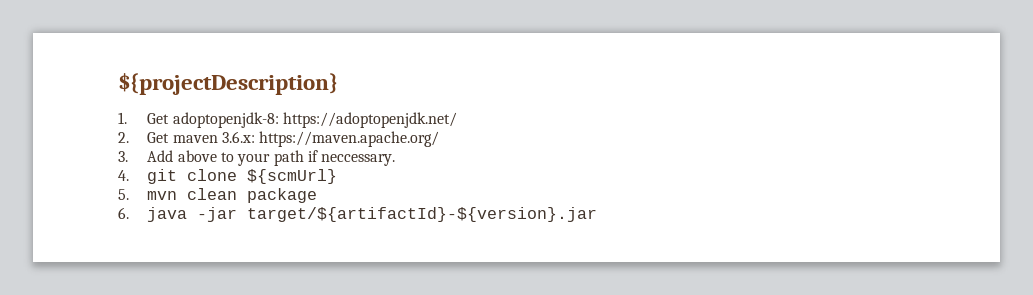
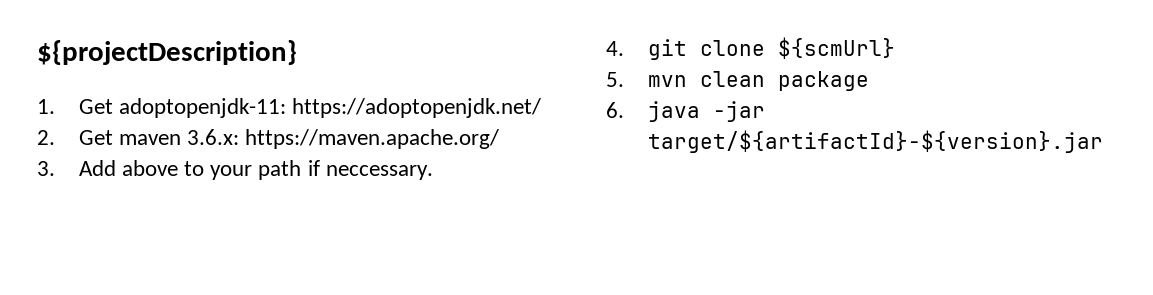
[172,112,279,128] adoptopenjdk-8: -> [118,98,286,118] adoptopenjdk-11:

